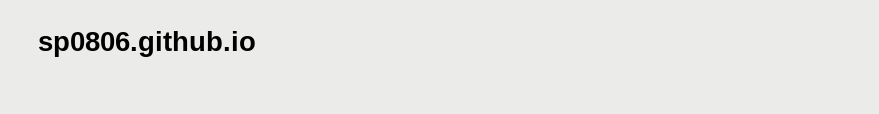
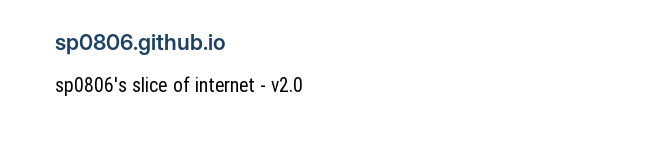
(256, 44) none -> [55,76,304,96] // sp0806's slice of internet - v2.0

